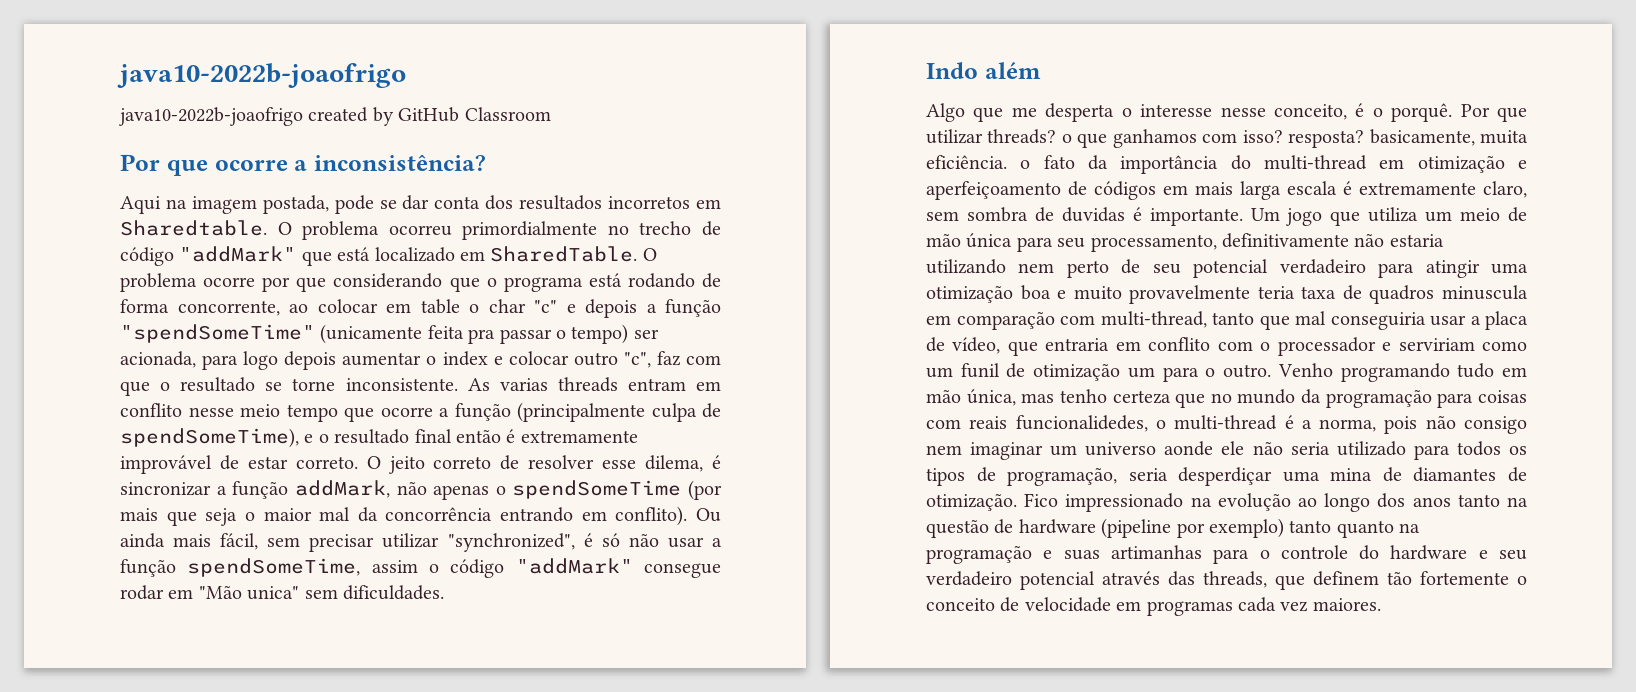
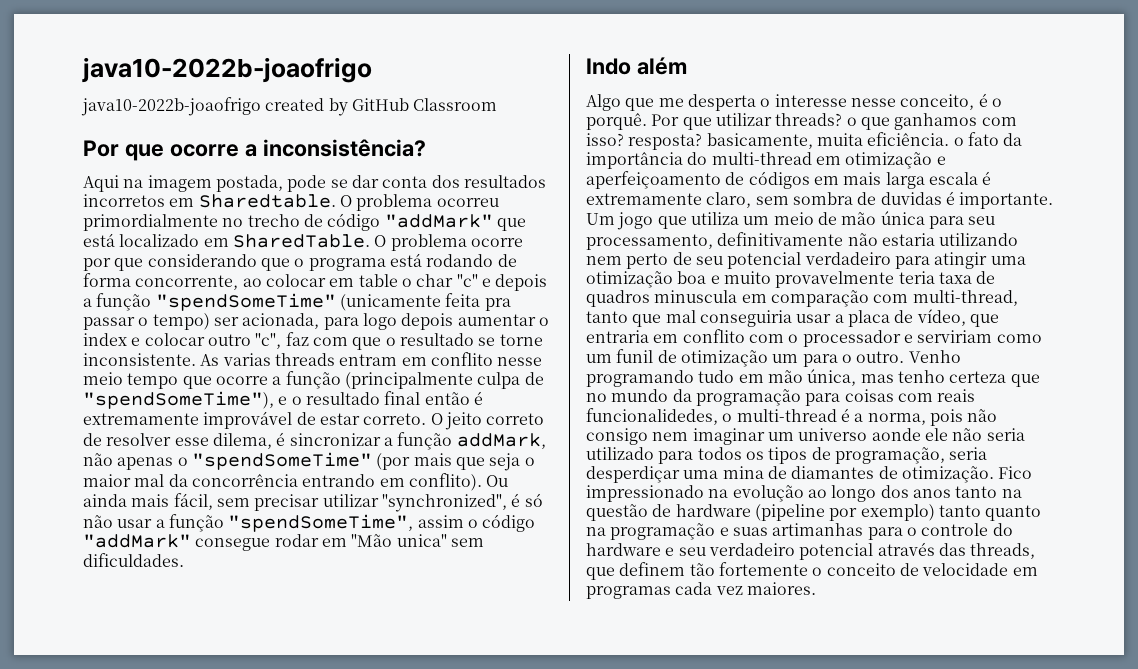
[120,428,299,448] spendSomeTime), -> [83,391,274,409] "spendSomeTime"),
[512,480,682,499] spendSomeTime -> [191,452,372,470] "spendSomeTime"
[187,558,361,577] spendSomeTime, -> [228,514,414,532] "spendSomeTime",

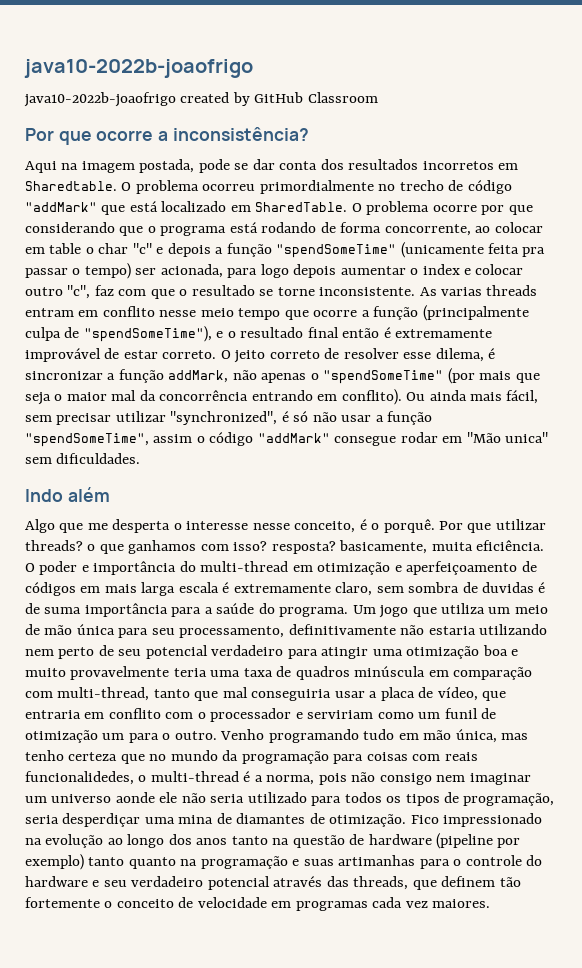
[953,132,1023,146] o fato da -> [25,561,89,575] O poder e
[959,192,1054,209] importante. -> [25,603,349,617] de suma importância para a saúde do programa.
(935, 277) none -> [210,670,241,677] uma
[654,290,738,303] minuscula -> [354,666,426,677] minúscula

